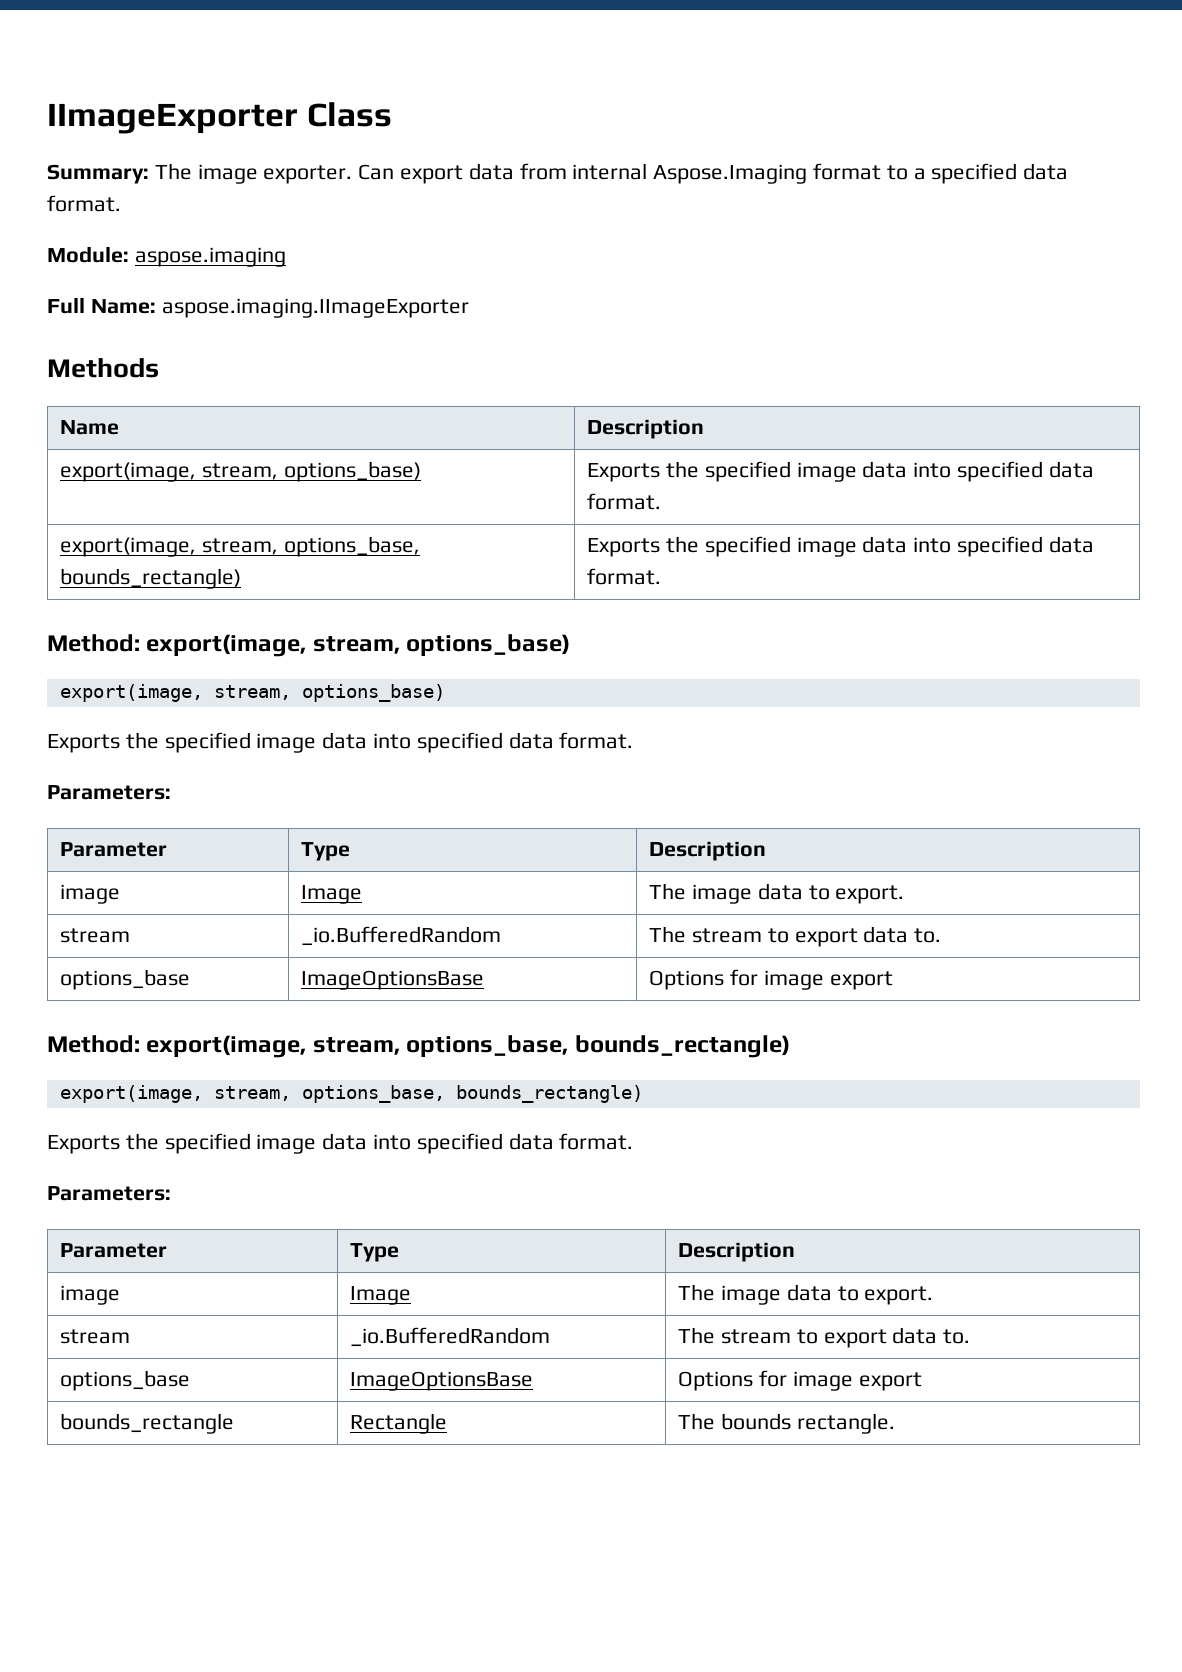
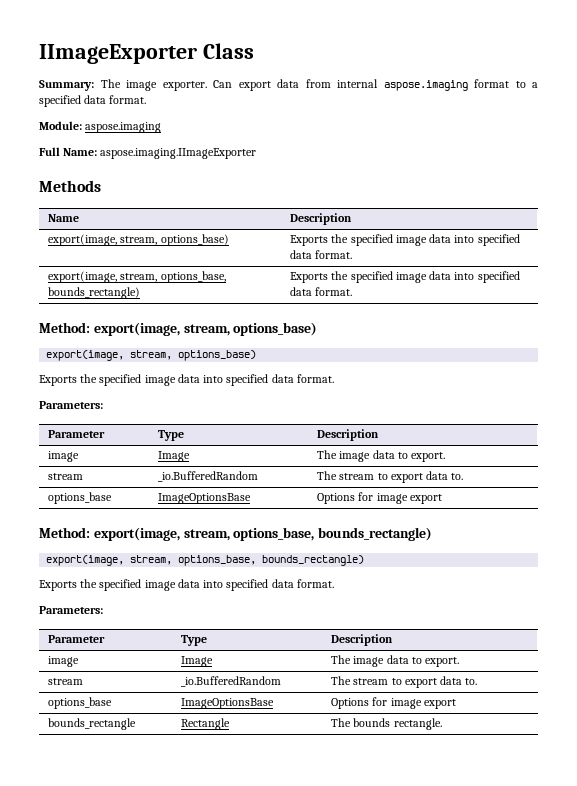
[653,164,808,184] Aspose.Imaging -> [383,80,468,91] aspose.imaging

